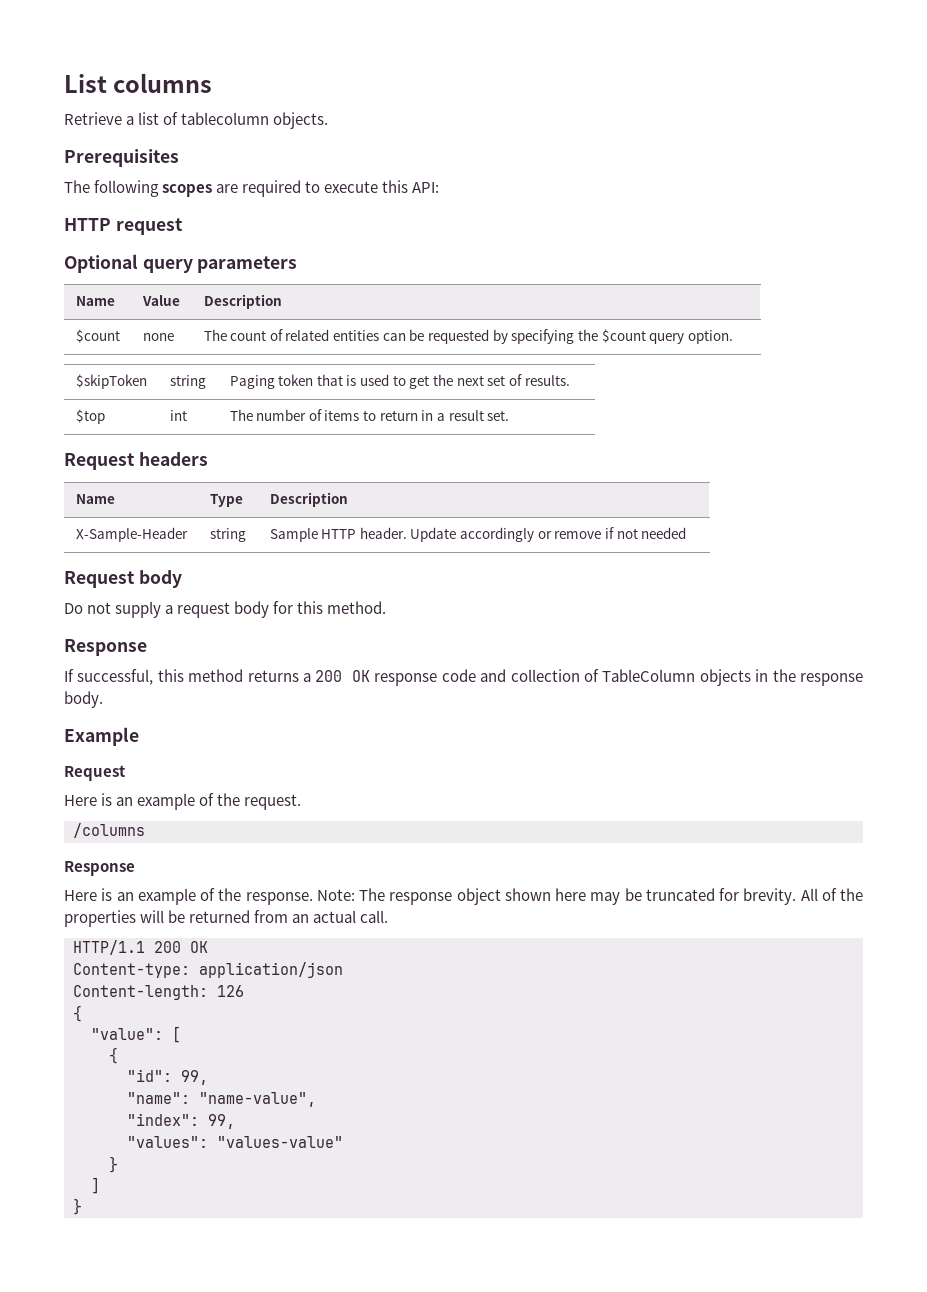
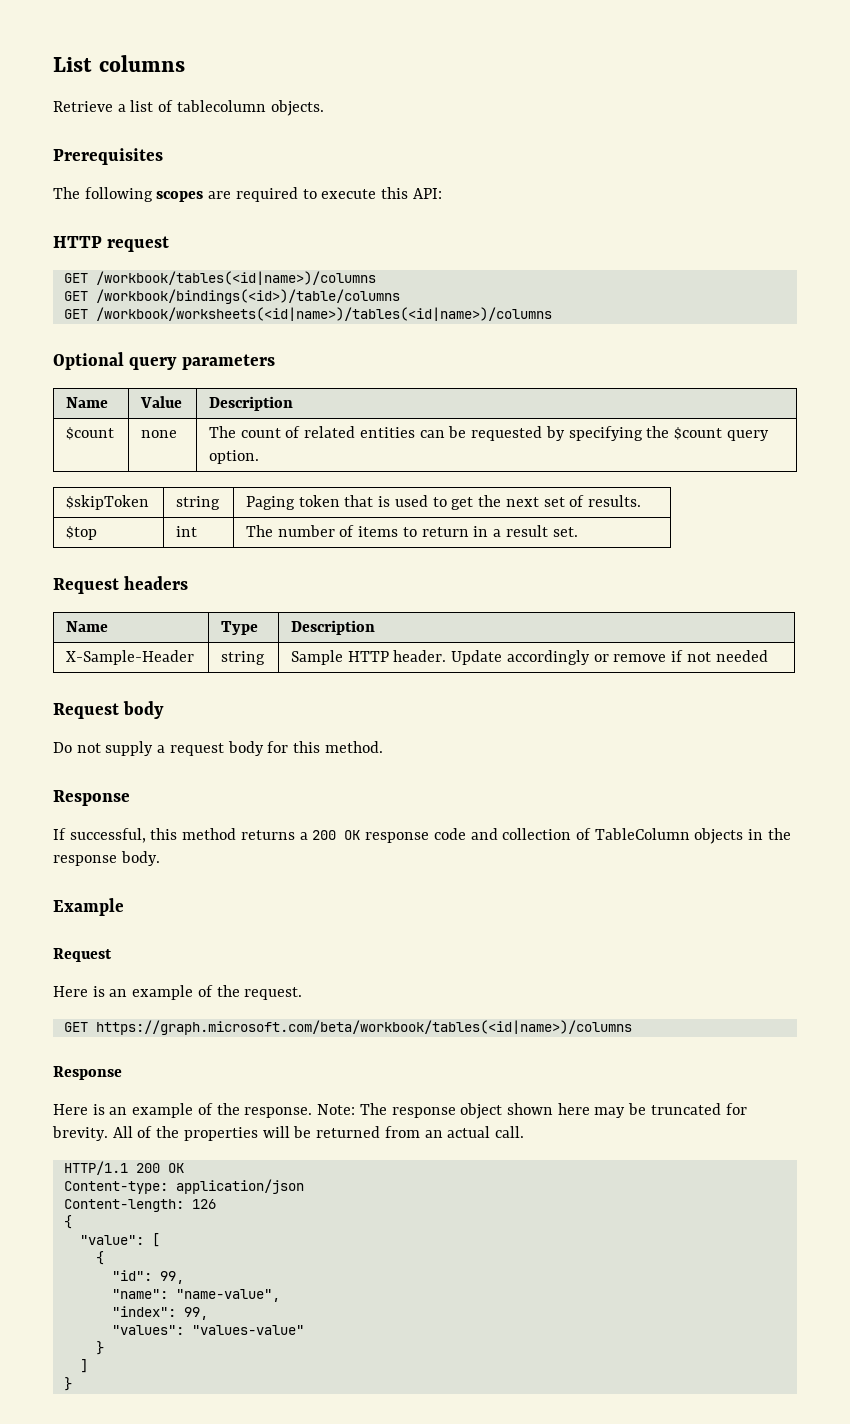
(183, 226) none -> [63,271,376,285] [63,289,400,304] [63,307,552,321] // GET /workbook/tables(<id|name>)/columns // GET /workbook/bindings(<id>)/table/columns // GET /workbook/worksheets(<id|name>)/tables(<id|name>)/columns
[73,823,145,838] /columns -> [63,1020,632,1035] GET https://graph.microsoft.com/beta/workbook/tables(<id|name>)/columns

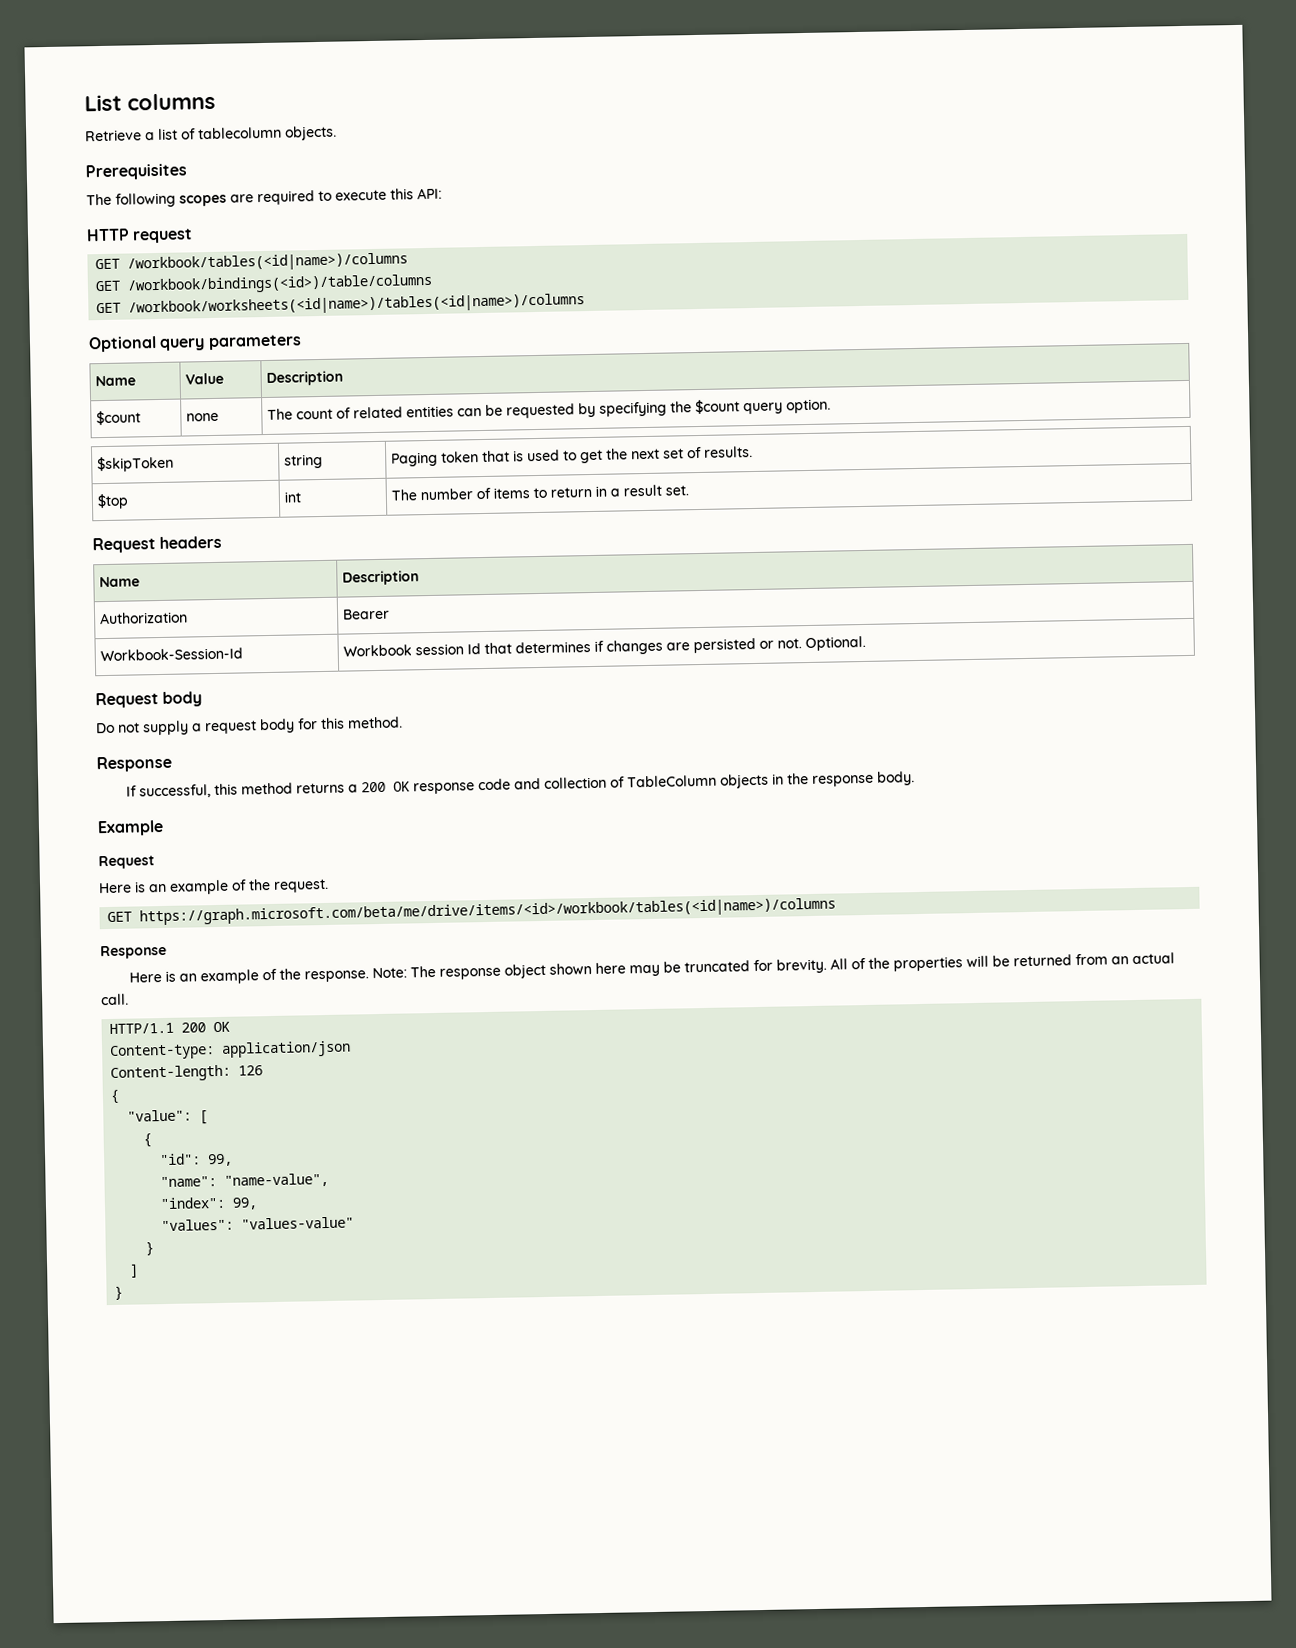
[221,621,259,635] [291,620,376,635] [66,650,195,665] [221,651,266,665] [291,650,768,665] | Type | Description // X-Sample-Header | string | Sample HTTP header. Update accordingly or remove if not needed -> [342,570,420,586] [100,611,189,625] [342,608,391,620] [100,647,244,662] [343,635,867,657] | Description // Authorization | Bearer // Workbook-Session-Id | Workbook session Id that determines if changes are persisted or not. Optional.
[95,1020,632,1035] https://graph.microsoft.com/beta/workbook/tables(<id|name>)/columns -> [139,897,837,926] https://graph.microsoft.com/beta/me/drive/items/<id>/workbook/tables(<id|name>)/columns

